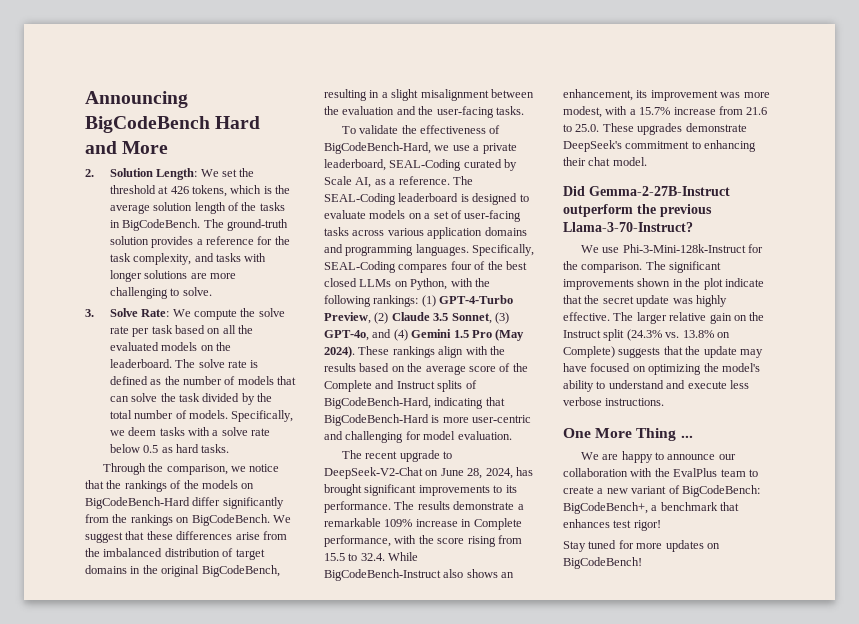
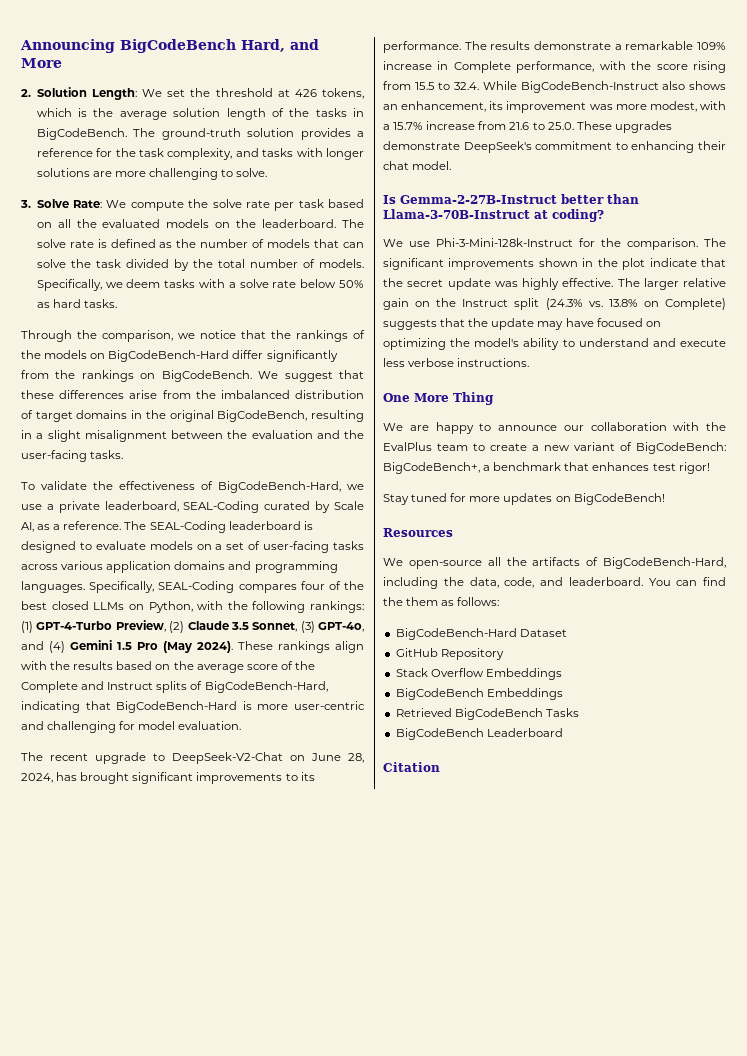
[215,116,261,129] Hard -> [241,39,285,52] Hard,
[143,445,159,453] 0.5 -> [338,280,364,288] 50%
[563,186,730,196] [563,204,712,217] [563,222,693,232] Did Gemma-2-27B-Instruct outperform the previous Llama-3-70-Instruct? -> [383,194,639,204] [383,209,604,222] Is Gemma-2-27B-Instruct better than Llama-3-70B-Instruct at coding?
[680,435,693,438] ... -> (494, 398) none
(642, 563) none -> [383,528,453,537] [383,557,726,569] [383,577,726,589] [383,597,500,606] [395,628,567,640] [395,648,504,660] [395,668,562,680] [395,688,563,700] [395,708,579,720] [395,728,563,740] [383,762,440,772] // Resources // We open-source all the artifacts of BigCodeBench-Hard, including the data, code, and leaderboard. You can find the them as follows: // BigCodeBench-Hard Dataset // GitHub Repository // Stack Overflow Embeddings // BigCodeBench Embeddings // Retrieved BigCodeBench Tasks // BigCodeBench Leaderboard // Citation

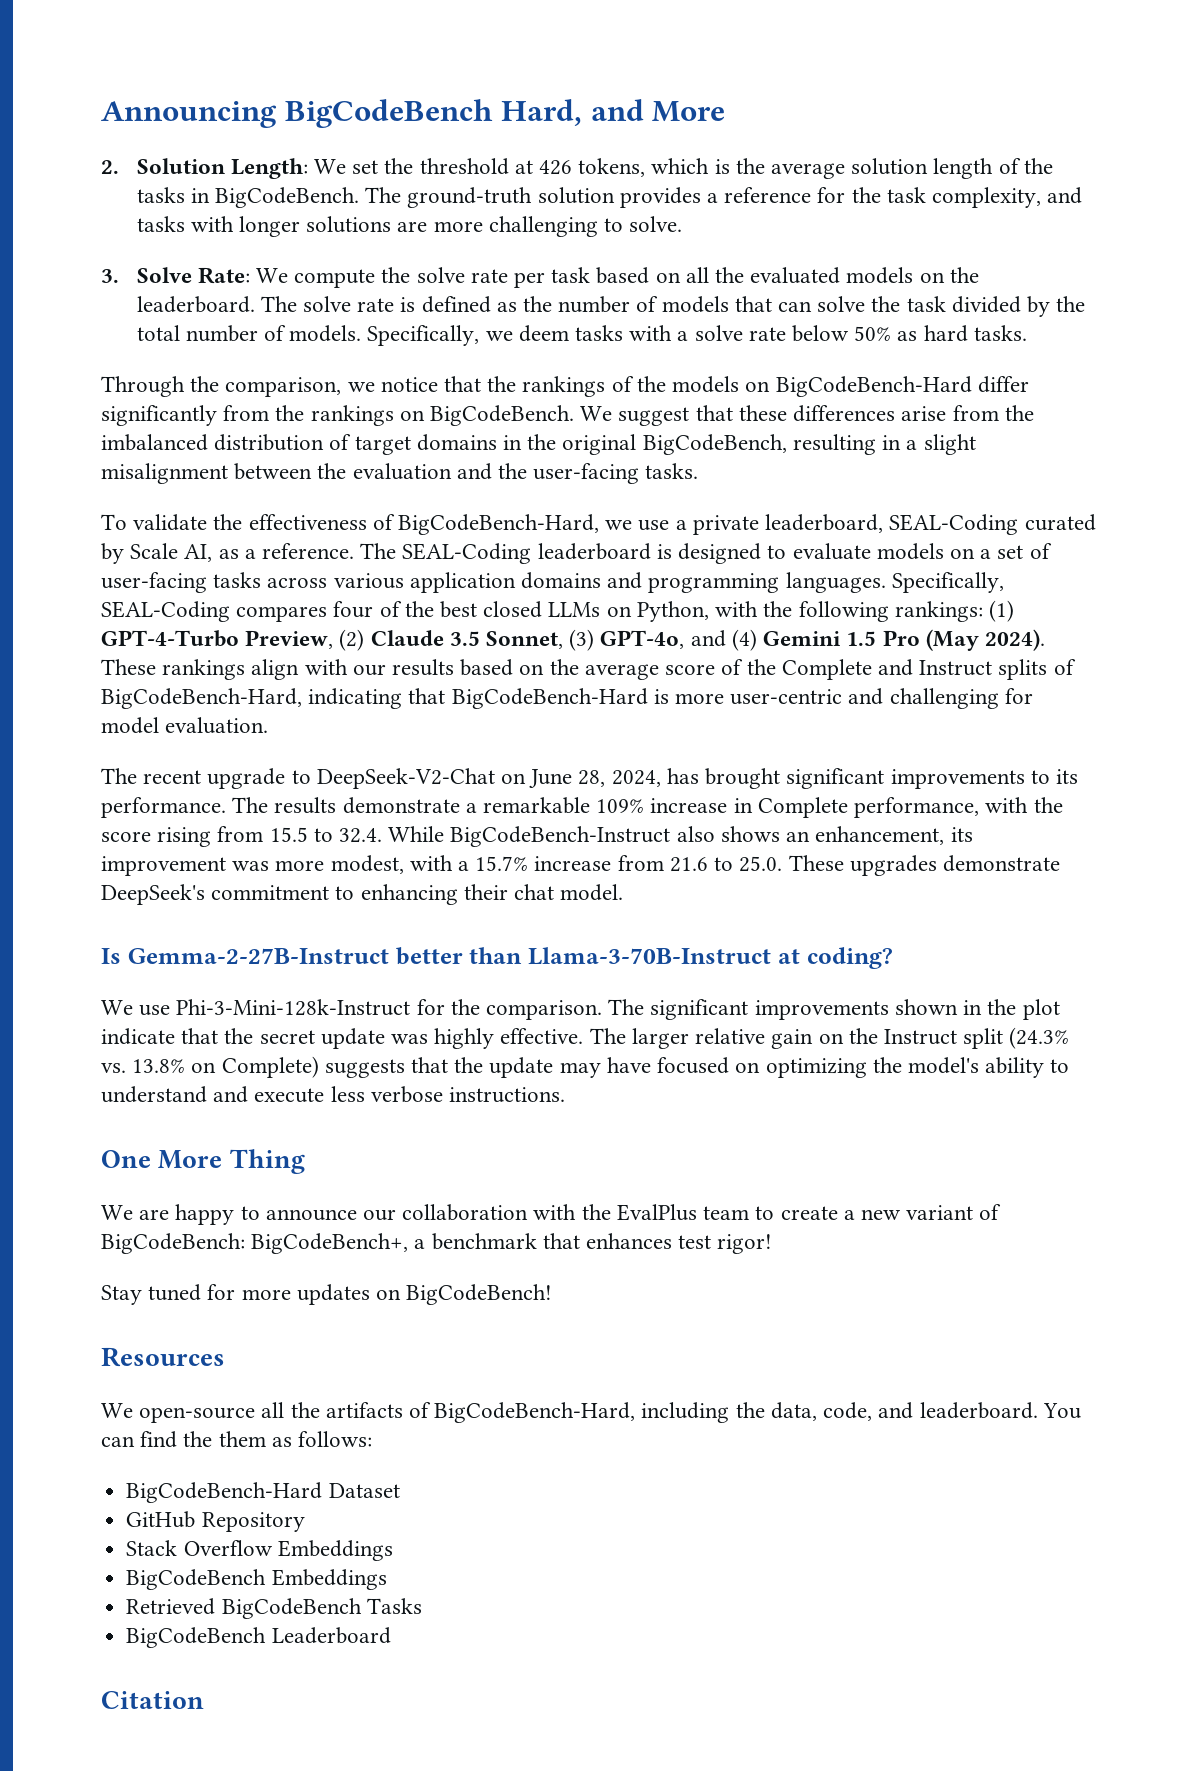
[50,661,71,670] the -> [352,664,386,676] our

